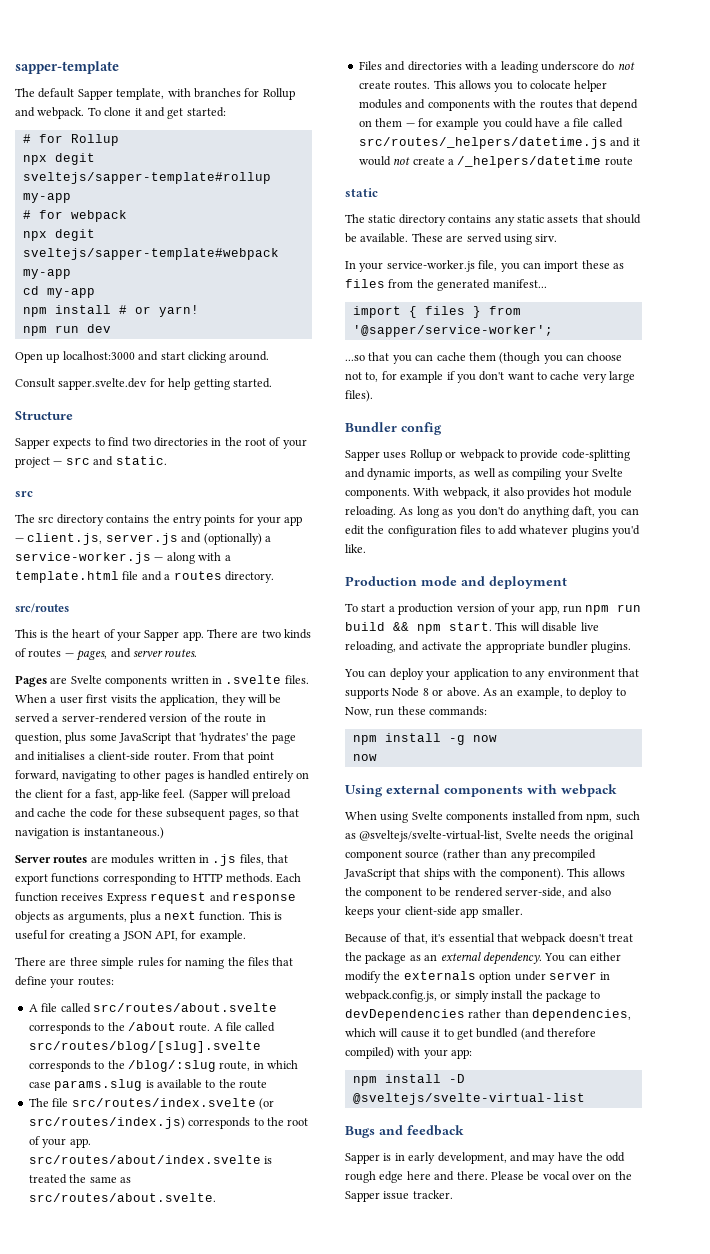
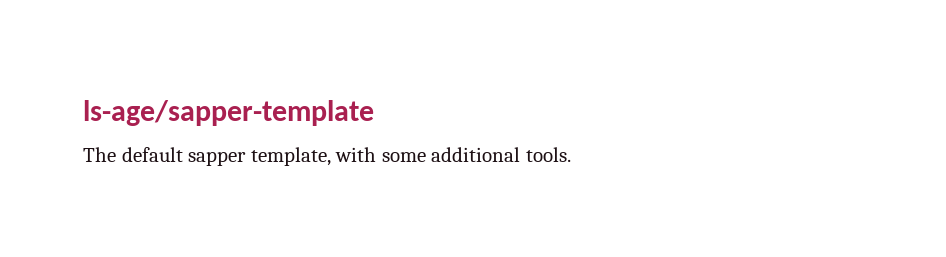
[15,61,119,74] sapper-template -> [83,100,374,126] ls-age/sapper-template
[77,89,113,100] Sapper -> [188,151,247,166] sapper
[193,88,295,100] [15,107,226,119] [22,134,119,146] [22,153,95,165] [22,172,271,184] [22,193,71,203] [22,210,127,222] [22,229,95,241] [22,248,279,260] [22,269,71,279] [22,286,95,298] [22,305,199,317] [22,324,111,336] [15,351,270,363] [15,378,272,390] [15,411,73,420] [15,437,307,449] [15,456,167,468] [15,491,33,497] [15,514,303,526] [15,533,271,545] [15,552,231,564] [15,571,274,583] [15,603,69,613] [15,629,312,641] [15,648,198,661] [15,675,309,687] [15,694,282,706] [15,713,266,723] [15,732,296,744] [15,751,274,763] [15,770,309,782] [15,789,292,801] [15,808,300,820] [15,827,164,839] [15,854,288,866] [15,873,302,885] [15,892,296,904] [15,911,282,923] [15,930,246,942] [15,957,294,969] [15,976,114,988] [28,1003,277,1013] [28,1022,276,1034] [28,1041,261,1053] [28,1060,298,1072] [28,1079,267,1091] [28,1098,274,1110] [28,1117,309,1129] [28,1136,91,1148] [28,1155,273,1164] [28,1174,131,1184] [28,1193,216,1202] [358,61,635,73] [358,80,608,92] [358,99,639,111] [358,118,623,130] [358,137,640,149] [358,156,633,168] [345,188,378,197] [345,214,641,226] [345,233,558,245] [345,260,624,272] [345,279,547,291] [352,306,521,318] [352,325,553,337] [345,352,623,364] [345,371,636,383] [345,390,373,402] [345,422,442,435] [345,449,630,461] [345,468,623,480] [345,487,632,499] [345,506,639,518] [345,525,640,537] [345,544,366,553] [345,576,567,589] [345,603,642,615] [345,622,599,634] [345,641,632,653] [344,668,639,680] [345,687,626,699] [345,706,488,717] [352,733,497,745] [352,754,377,761] [345,784,617,797] [345,811,640,823] [345,830,634,842] [345,849,596,861] [344,868,625,880] [345,887,611,899] [345,906,523,918] [345,933,633,945] [345,952,621,965] [345,971,611,983] [345,990,601,1002] [345,1009,632,1021] [345,1028,596,1040] [345,1047,473,1059] [352,1074,465,1086] [352,1093,585,1105] [345,1125,464,1138] [345,1152,626,1164] [345,1171,632,1183] [345,1190,453,1202] branches for Rollup and webpack. To clone it and get started: // # for Rollup // npx degit sveltejs/sapper-template#rollup my-app // # for webpack // npx degit sveltejs/sapper-template#webpack my-app // cd my-app // npm install # or yarn! // npm run dev // Open up localhost:3000 and start clicking around. // Consult sapper.svelte.dev for help getting started. // Structure // Sapper expects to find two directories in the root of your project — src and static. // src // The src directory contains the entry points for your app — client.js, server.js and (optionally) a service-worker.js — along with a template.html file and a routes directory. // src/routes // This is the heart of your Sapper app. There are two kinds of routes — pages, and server routes. // Pages are Svelte components written in .svelte files. When a user first visits the application, they will be served a server-rendered version of the route in question, plus some JavaScript that 'hydrates' the page and initialises a client-side router. From that point forward, navigating to other pages is handled entirely on the client for a fast, app-like feel. (Sapper will preload and cache the code for these subsequent pages, so that navigation is instantaneous.) // Server routes are modules written in .js files, that export functions corresponding to HTTP methods. Each function receives Express request and response objects as arguments, plus a next function. This is useful for creating a JSON API, for example. // There are three simple rules for naming the files that define your routes: // A file called src/routes/about.svelte corresponds to the /about route. A file called src/routes/blog/[slug].svelte corresponds to the /blog/:slug route, in which case params.slug is available to the route // The file src/routes/index.svelte (or src/routes/index.js) corresponds to the root of your app. src/routes/about/index.svelte is treated the same as src/routes/about.svelte. // Files and directories with a leading underscore do not create routes. This allows you to colocate helper modules and components with the routes that depend on them — for example you could have a file called src/routes/_helpers/datetime.js and it would not create a /_helpers/datetime route // static // The static directory contains any static assets that should be available. These are served using sirv. // In your service-worker.js file, you can import these as files from the generated manifest... // import { files } from '@sapper/service-worker'; // ...so that you can cache them (though you can choose not to, for example if you don't want to cache very large files). // Bundler config // Sapper uses Rollup or webpack to provide code-splitting and dynamic imports, as well as compiling your Svelte components. With webpack, it also provides hot module reloading. As long as you don't do anything daft, you can edit the configuration files to add whatever plugins you'd like. // Production mode and deployment // To start a production version of your app, run npm run build && npm start. This will disable live reloading, and activate the appropriate bundler plugins. // You can deploy your application to any environment that supports Node 8 or above. As an example, to deploy to Now, run these commands: // npm install -g now // now // Using external components with webpack // When using Svelte components installed from npm, such as @sveltejs/svelte-virtual-list, Svelte needs the original component source (rather than any precompiled JavaScript that ships with the component). This allows the component to be rendered server-side, and also keeps your client-side app smaller. // Because of that, it's essential that webpack doesn't treat the package as an external dependency. You can either modify the externals option under server in webpack.config.js, or simply install the package to devDependencies rather than dependencies, which will cause it to get bundled (and therefore compiled) with your app: // npm install -D @sveltejs/svelte-virtual-list // Bugs and feedback // Sapper is in early development, and may have the odd rough edge here and there. Please be vocal over on the Sapper issue tracker. -> [381,147,571,162] some additional tools.

